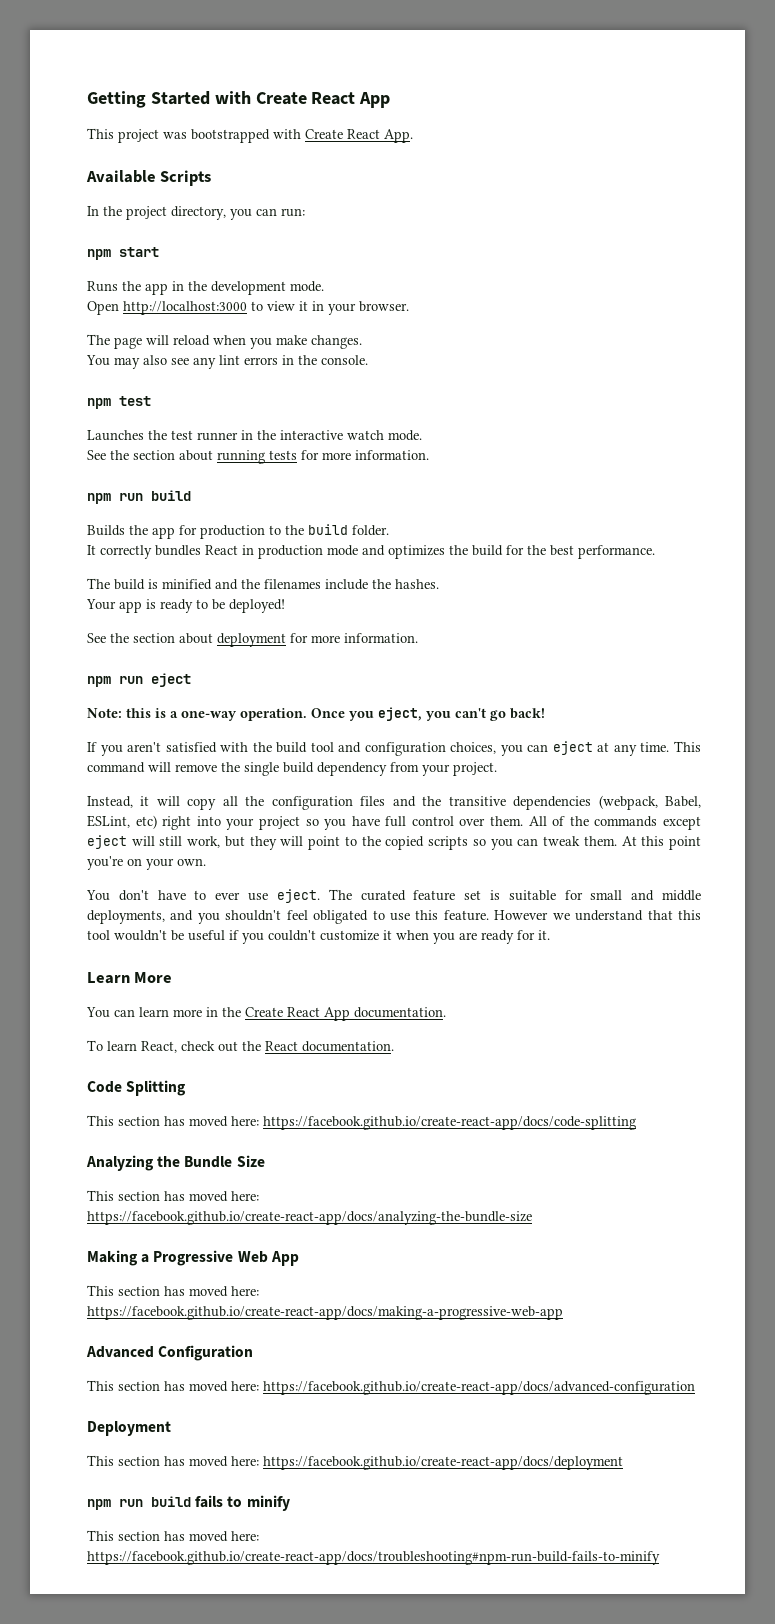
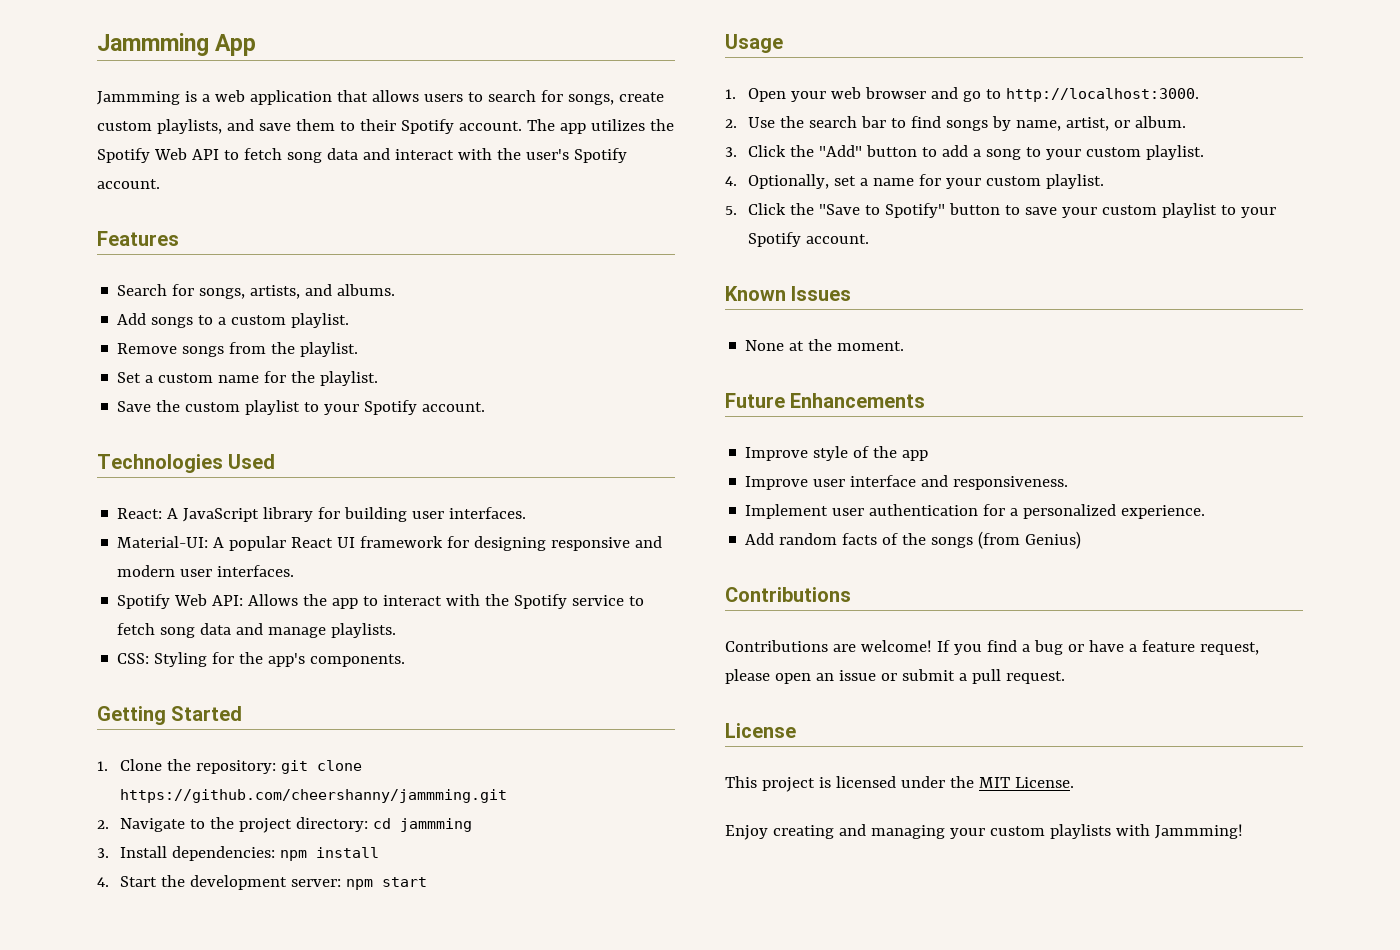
[87,91,391,108] [87,128,413,143] [86,170,212,186] [87,206,305,220] [87,247,159,260] [87,281,324,295] [87,301,409,315] [87,334,362,349] [86,355,368,369] [87,396,151,409] [87,430,422,441] [87,450,429,464] [87,490,191,504] [87,524,389,539] [87,545,655,559] [87,578,439,590] [86,599,285,613] [87,633,418,647] [87,673,191,687] [87,707,545,721] [87,741,701,756] [87,762,497,776] [87,795,701,810] [87,815,701,830] [87,835,701,850] [87,856,206,870] [86,889,701,903] [87,910,702,924] [87,930,550,944] [87,972,173,984] [86,1007,446,1021] [87,1040,394,1053] [87,1080,187,1096] [87,1115,636,1130] [86,1155,265,1171] [87,1190,259,1202] [87,1211,532,1225] [87,1250,299,1266] [87,1285,259,1297] [87,1306,563,1320] [86,1345,254,1361] [87,1380,695,1395] [87,1421,171,1436] [87,1455,623,1470] [87,1495,290,1511] [87,1530,259,1542] [87,1551,660,1565] Getting Started with Create React App // This project was bootstrapped with Create React App. // Available Scripts // In the project directory, you can run: // npm start // Runs the app in the development mode. // Open http://localhost:3000 to view it in your browser. // The page will reload when you make changes. // You may also see any lint errors in the console. // npm test // Launches the test runner in the interactive watch mode. // See the section about running tests for more information. // npm run build // Builds the app for production to the build folder. // It correctly bundles React in production mode and optimizes the build for the best performance. // The build is minified and the filenames include the hashes. // Your app is ready to be deployed! // See the section about deployment for more information. // npm run eject // Note: this is a one-way operation. Once you eject, you can't go back! // If you aren't satisfied with the build tool and configuration choices, you can eject at any time. This command will remove the single build dependency from your project. // Instead, it will copy all the configuration files and the transitive dependencies (webpack, Babel, ESLint, etc) right into your project so you have full control over them. All of the commands except eject will still work, but they will point to the copied scripts so you can tweak them. At this point you're on your own. // You don't have to ever use eject. The curated feature set is suitable for small and middle deployments, and you shouldn't feel obligated to use this feature. However we understand that this tool wouldn't be useful if you couldn't customize it when you are ready for it. // Learn More // You can learn more in the Create React App documentation. // To learn React, check out the React documentation. // Code Splitting // This section has moved here: https://facebook.github.io/create-react-app/docs/code-splitting // Analyzing the Bundle Size // This section has moved here: https://facebook.github.io/create-react-app/docs/analyzing-the-bundle-size // Making a Progressive Web App // This section has moved here: https://facebook.github.io/create-react-app/docs/making-a-progressive-web-app // Advanced Configuration // This section has moved here: https://facebook.github.io/create-react-app/docs/advanced-configuration // Deployment // This section has moved here: https://facebook.github.io/create-react-app/docs/deployment // npm run build fails to minify // This section has moved here: https://facebook.github.io/create-react-app/docs/troubleshooting#npm-run-build-fails-to-minify -> [97,33,257,56] [97,90,664,105] [97,119,674,134] [97,148,627,163] [97,179,160,189] [97,231,179,246] [117,284,396,299] [117,313,350,328] [117,342,359,357] [117,371,379,386] [117,400,486,415] [97,454,276,473] [117,507,527,522] [117,536,663,551] [117,565,295,577] [117,594,645,609] [117,623,397,638] [117,652,406,667] [97,706,243,725] [97,759,362,774] [119,789,507,803] [97,817,472,833] [97,846,379,861] [97,875,427,890] [725,34,783,53] [725,87,1199,102] [725,116,1186,131] [725,145,1204,160] [725,174,1104,189] [725,203,1276,218] [747,232,869,247] [725,286,852,301] [745,339,905,351] [725,393,926,408] [745,446,929,461] [745,475,1069,490] [745,504,1206,519] [745,531,1082,549] [725,587,851,602] [725,640,1259,655] [725,669,1065,684] [725,723,796,738] [725,776,1074,792] [725,824,1243,840] Jammming App // Jammming is a web application that allows users to search for songs, create custom playlists, and save them to their Spotify account. The app utilizes the Spotify Web API to fetch song data and interact with the user's Spotify account. // Features // Search for songs, artists, and albums. // Add songs to a custom playlist. // Remove songs from the playlist. // Set a custom name for the playlist. // Save the custom playlist to your Spotify account. // Technologies Used // React: A JavaScript library for building user interfaces. // Material-UI: A popular React UI framework for designing responsive and modern user interfaces. // Spotify Web API: Allows the app to interact with the Spotify service to fetch song data and manage playlists. // CSS: Styling for the app's components. // Getting Started // 1. Clone the repository: git clone https://github.com/cheershanny/jammming.git // 2. Navigate to the project directory: cd jammming // 3. Install dependencies: npm install // 4. Start the development server: npm start // Usage // 1. Open your web browser and go to http://localhost:3000. // 2. Use the search bar to find songs by name, artist, or album. // 3. Click the "Add" button to add a song to your custom playlist. // 4. Optionally, set a name for your custom playlist. // 5. Click the "Save to Spotify" button to save your custom playlist to your Spotify account. // Known Issues // None at the moment. // Future Enhancements // Improve style of the app // Improve user interface and responsiveness. // Implement user authentication for a personalized experience. // Add random facts of the songs (from Genius) // Contributions // Contributions are welcome! If you find a bug or have a feature request, please open an issue or submit a pull request. // License // This project is licensed under the MIT License. // Enjoy creating and managing your custom playlists with Jammming!

